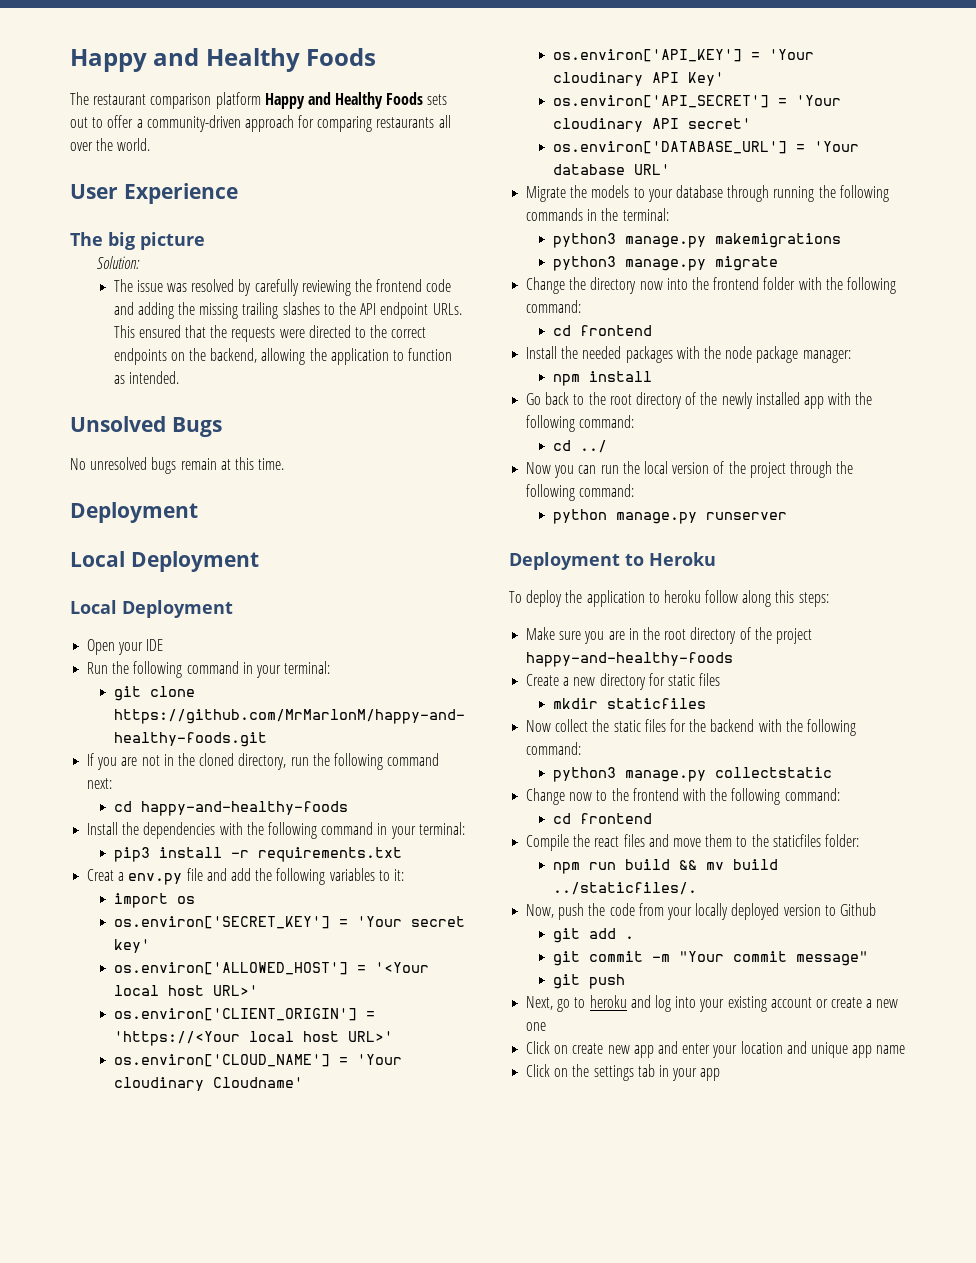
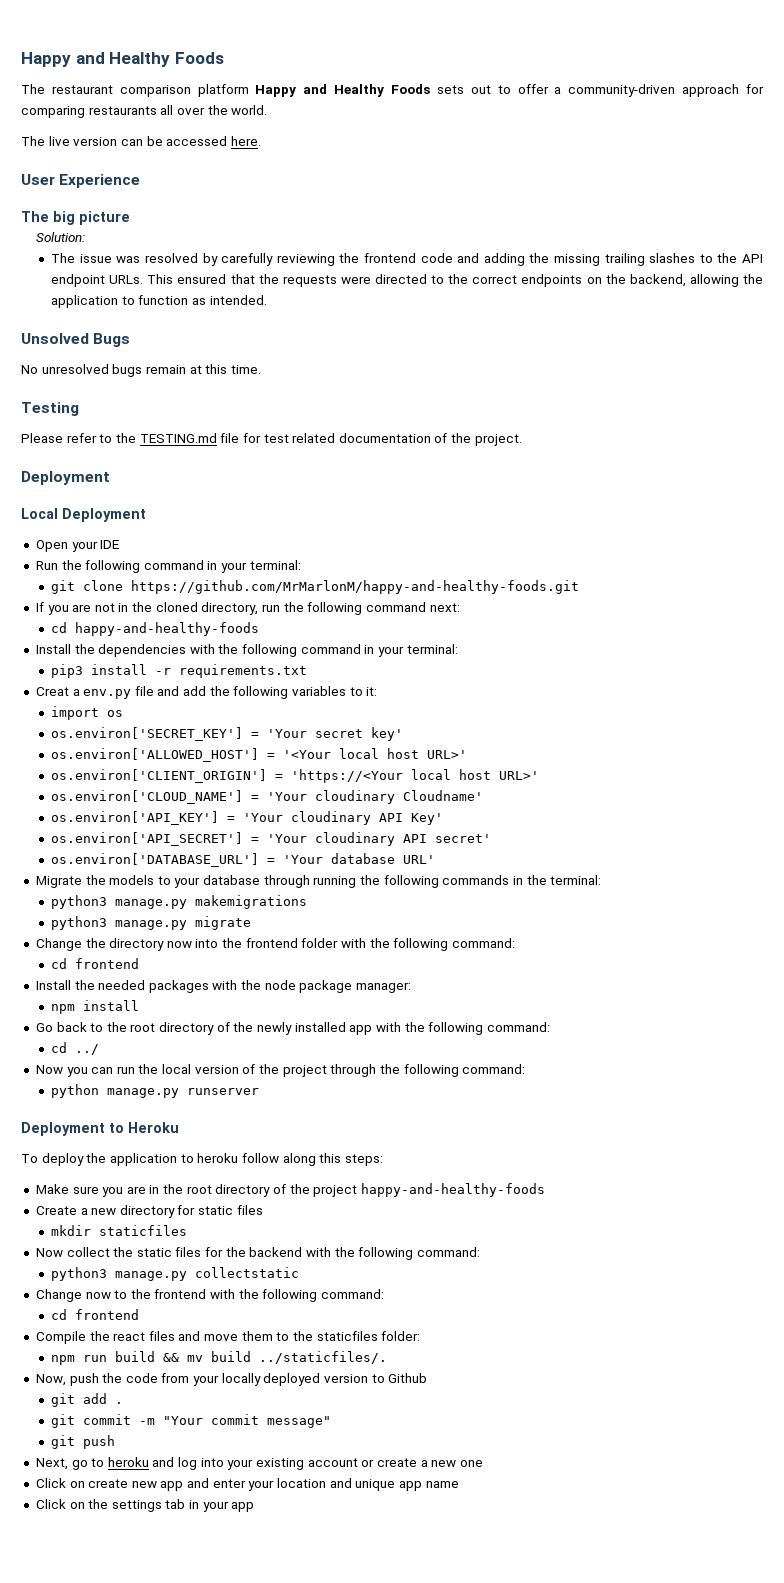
(151, 144) none -> [21,136,261,146] // The live version can be accessed here.
[70,502,198,523] [70,551,125,567] Deployment // Local -> [21,402,79,416] [21,433,522,446] Testing // Please refer to the TESTING.md file for test related documentation of the project. //

